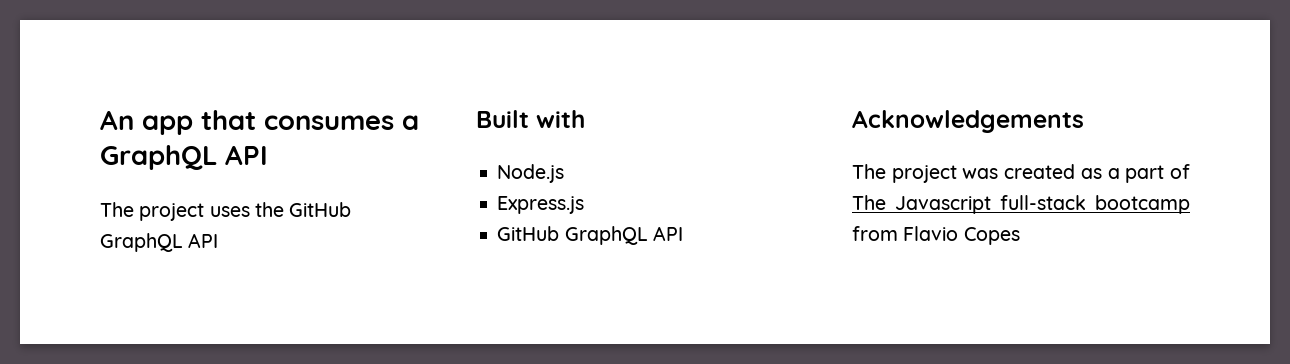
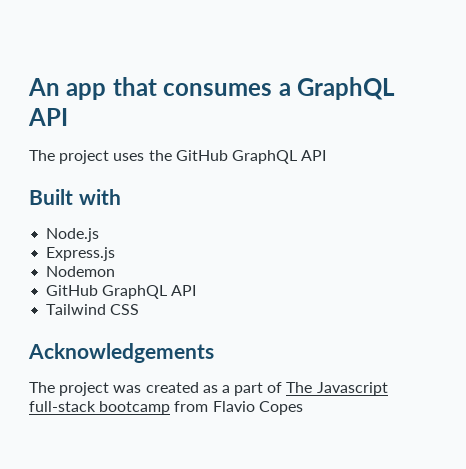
[497,226,683,245] // GitHub GraphQL API -> [46,266,116,277] [46,285,197,299] [46,304,140,315] // Nodemon // GitHub GraphQL API // Tailwind CSS

